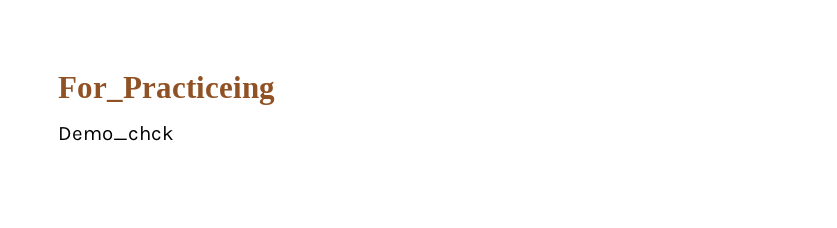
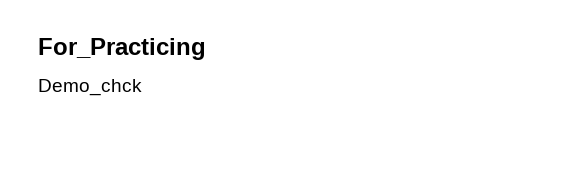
[58,76,275,105] For_Practiceing -> [38,38,206,60] For_Practicing

